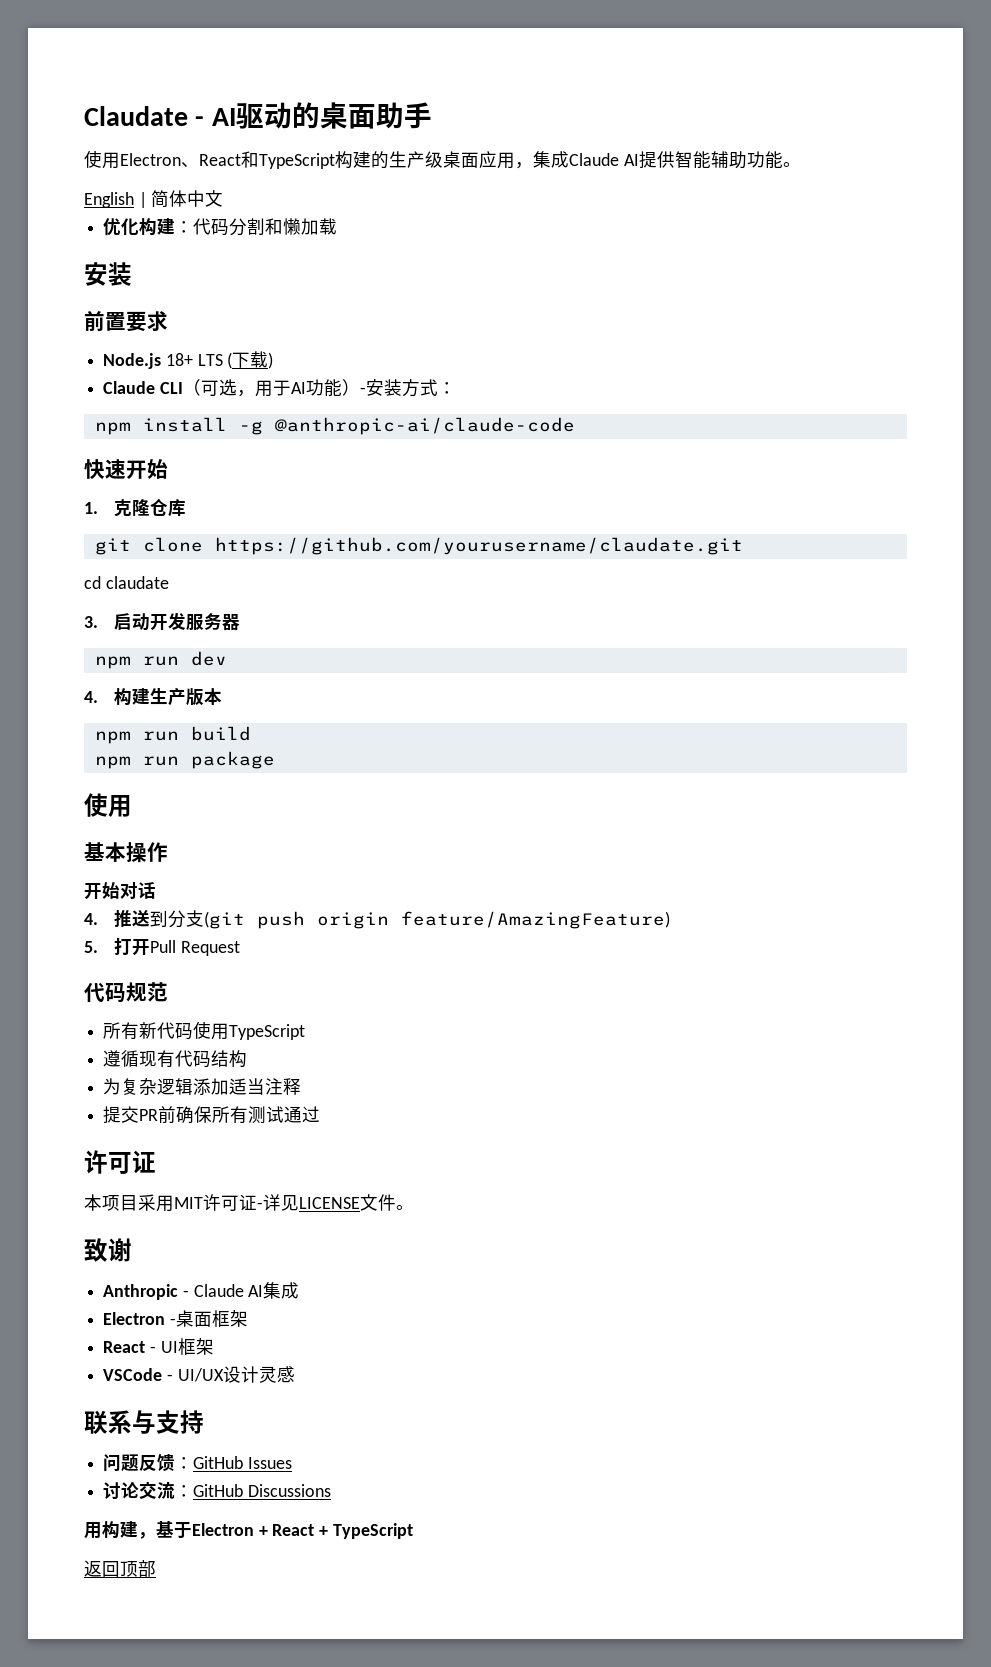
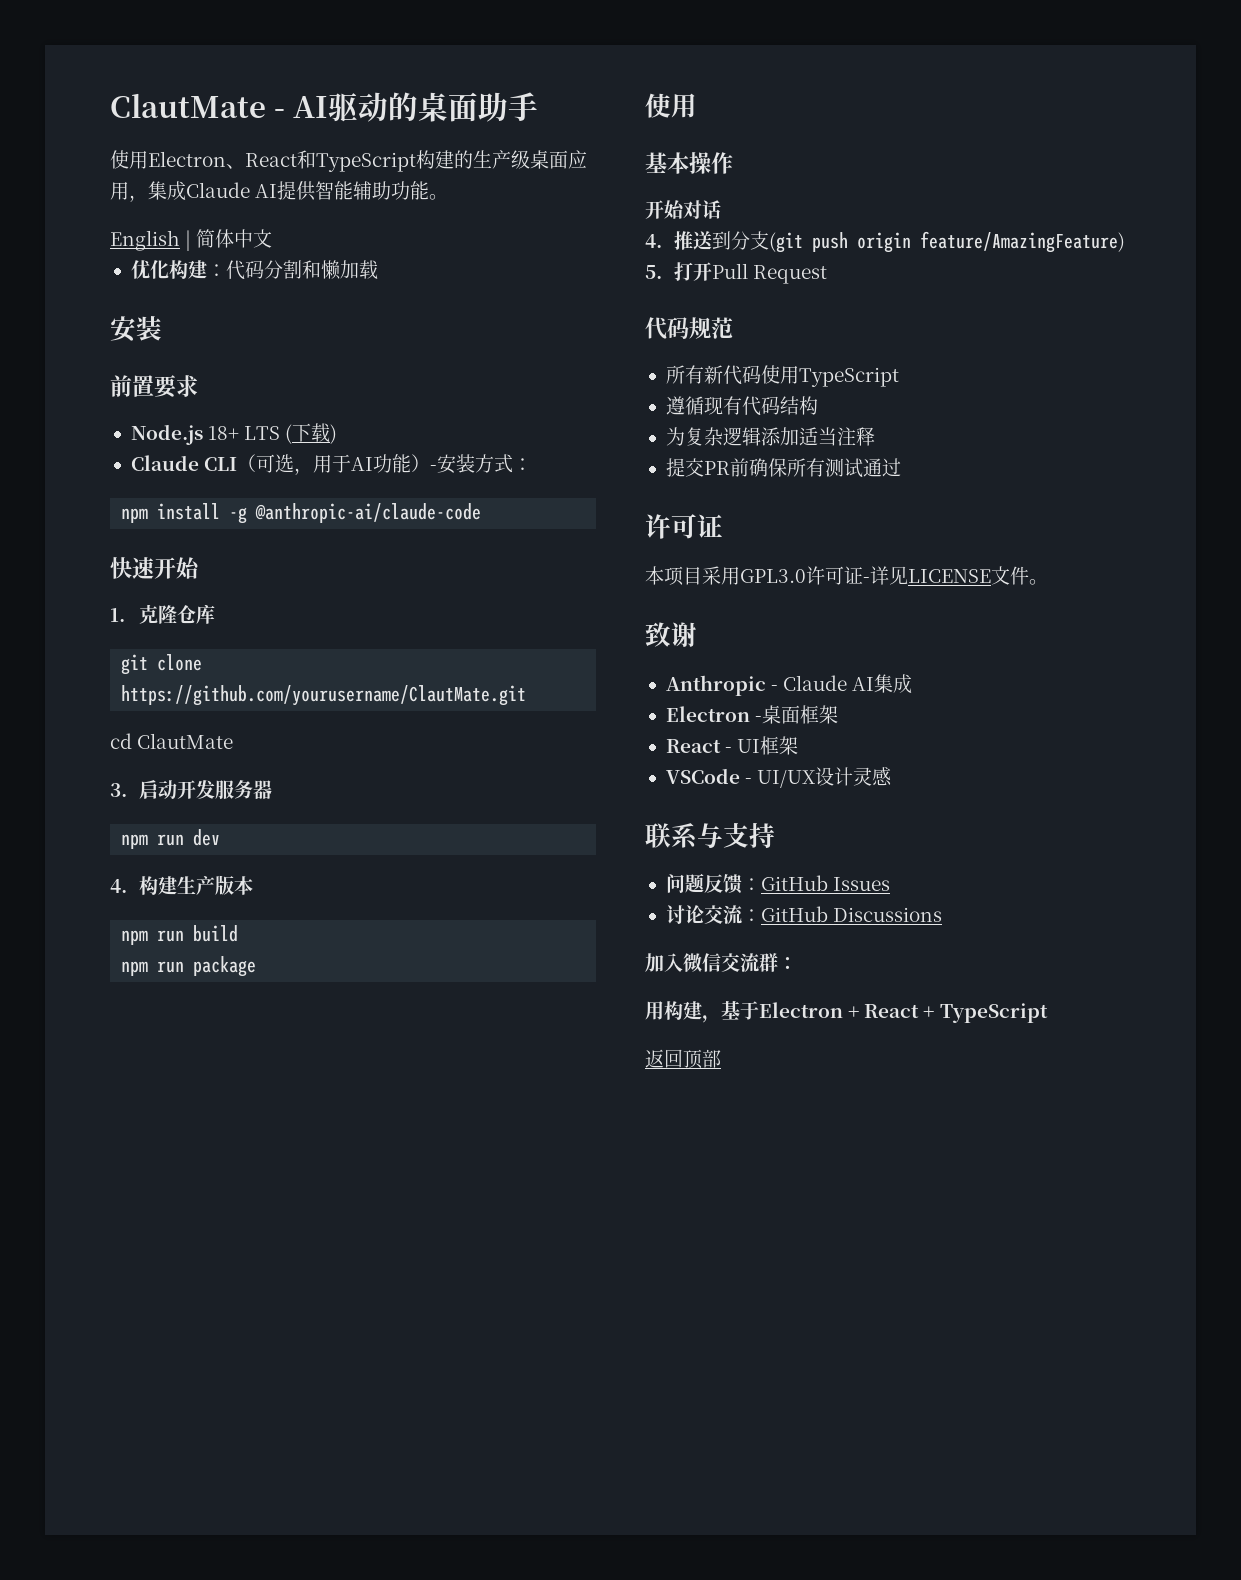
[84,106,188,126] Claudate -> [110,93,266,118] ClautMate
[214,537,743,555] https://github.com/yourusername/claudate.git -> [121,685,527,706] https://github.com/yourusername/ClautMate.git
[105,576,169,589] claudate -> [137,733,234,749] ClautMate
[174,1197,203,1209] MIT -> [740,569,806,583] GPL3.0
(331, 1490) none -> [645,953,797,972] // 加入微信交流群：

